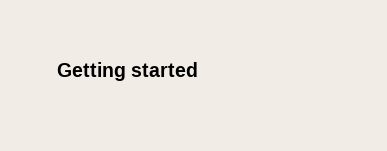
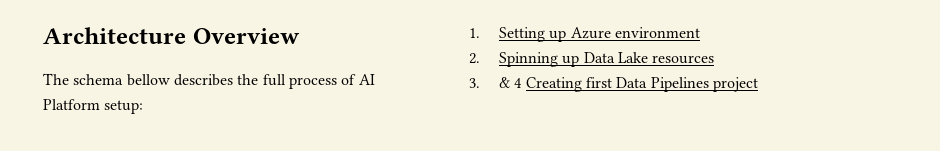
[57,62,199,81] Getting started -> [43,27,300,44] [43,73,375,89] [43,99,144,114] [469,27,700,42] [469,52,715,67] [469,77,758,92] Architecture Overview // The schema bellow describes the full process of AI Platform setup: // 1. Setting up Azure environment // 2. Spinning up Data Lake resources // 3. & 4 Creating first Data Pipelines project

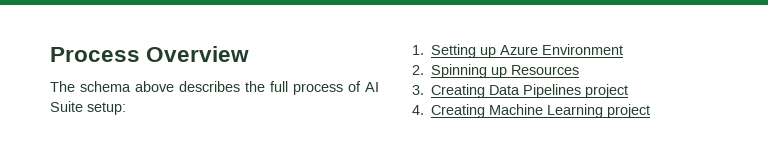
[43,27,186,44] Architecture -> [50,47,140,62] Process
[126,74,170,86] bellow -> [135,81,174,92] above
[43,99,100,110] Platform -> [50,101,83,112] Suite
[614,27,700,38] environment -> [542,44,624,55] Environment
[583,52,715,64] [469,77,709,92] Data Lake resources // 3. & 4 Creating first Data Pipelines -> [511,65,580,75] [412,84,629,98] [412,104,604,118] Resources // 3. Creating Data Pipelines project // 4. Creating Machine Learning

